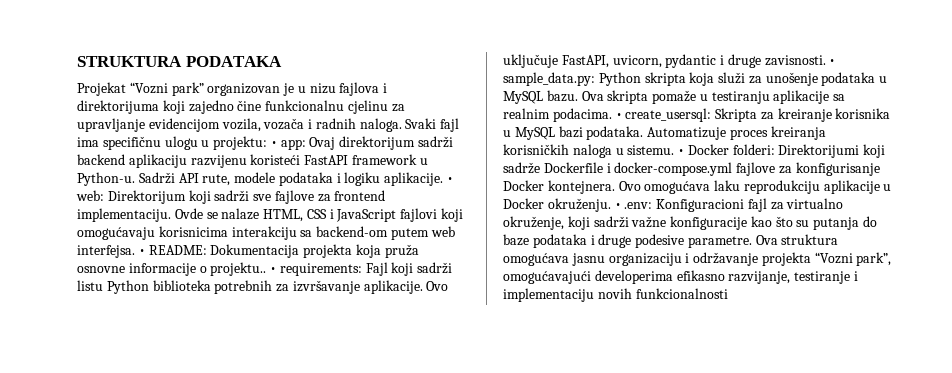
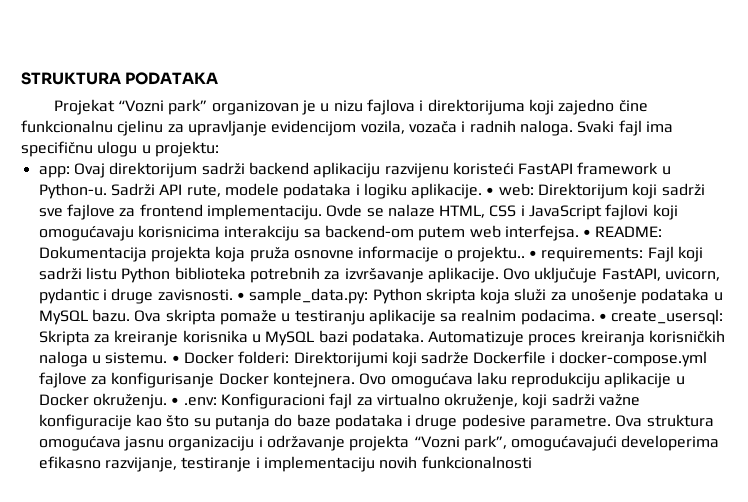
[270,141,277,147] • -> (219, 149) //

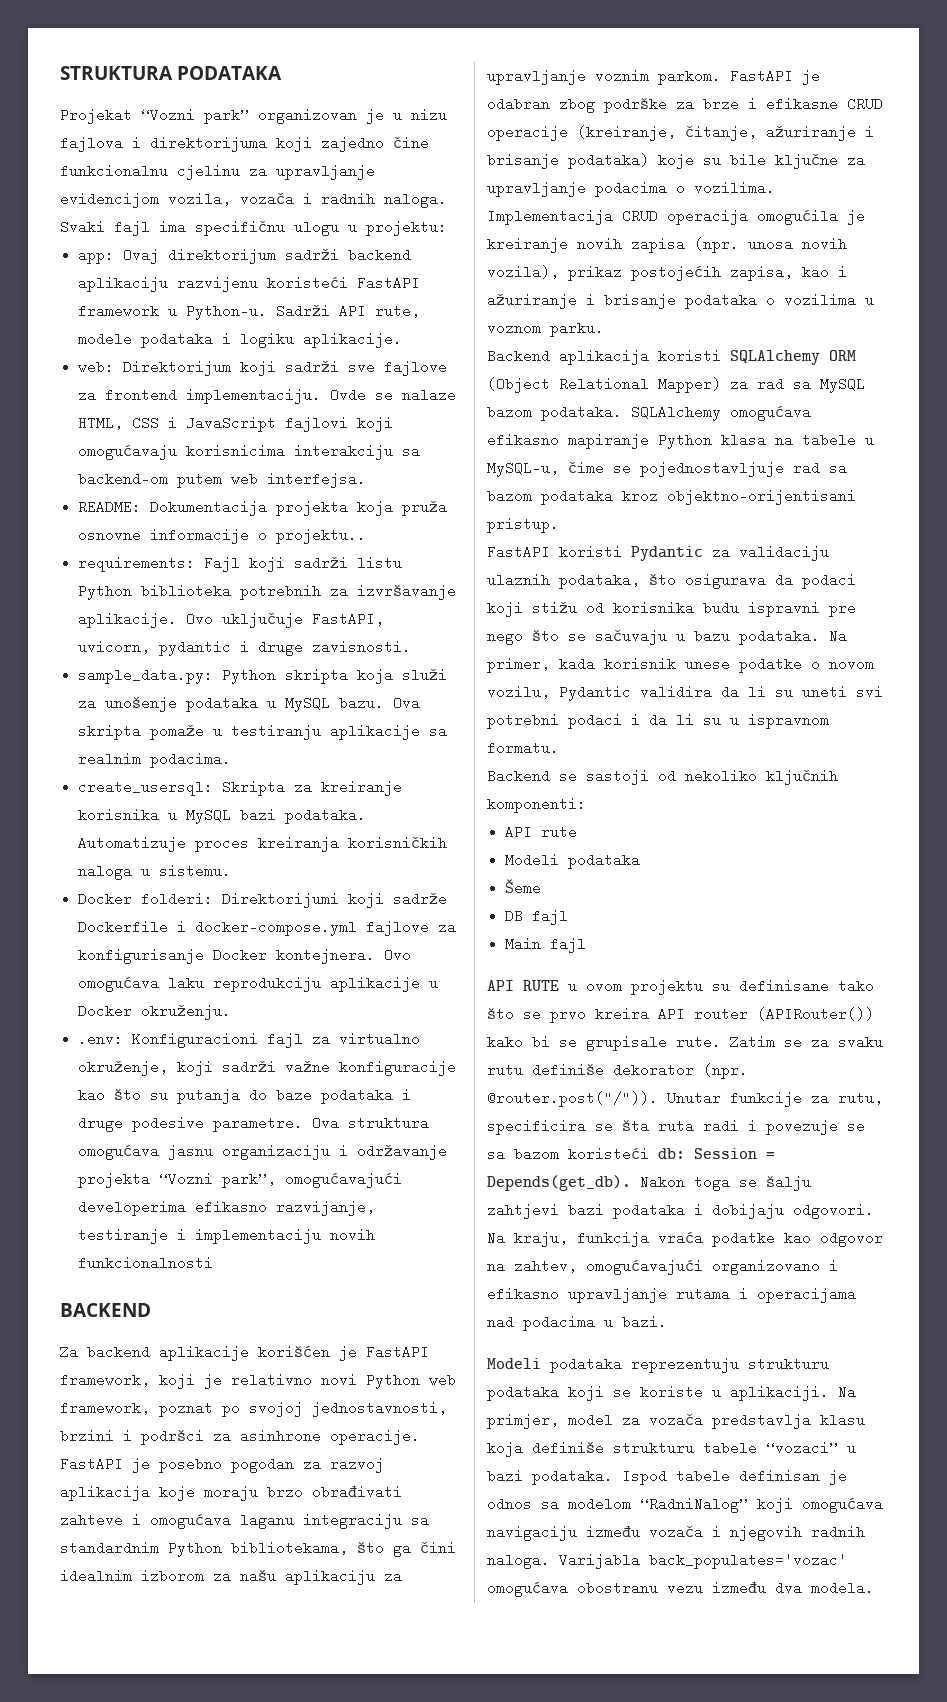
[486,187,495,195] • -> (403, 340) //
[583,229,592,237] • -> (367, 480) //
[529,250,538,258] • -> (367, 536) //
[236,292,245,300] • -> (412, 647) //
[599,313,608,321] • -> (232, 760) //
[171,355,180,363] • -> (232, 871) //
[171,397,180,405] • -> (232, 1012) //
(532, 462) none -> [60,1303,151,1317] [60,1345,429,1361] [60,1373,456,1389] [60,1401,447,1417] [60,1429,420,1445] [60,1457,384,1473] [60,1485,402,1501] [60,1513,429,1529] [60,1541,456,1557] [60,1569,402,1585] [487,69,820,85] [487,97,883,113] [487,125,874,141] [487,153,865,169] [487,181,775,197] [487,209,865,225] [487,237,847,253] [487,265,847,281] [487,293,874,309] [487,321,604,337] [487,349,856,365] [487,377,865,393] [487,405,811,421] [487,433,874,449] [487,461,847,477] [487,489,856,505] [487,517,559,533] [487,545,829,561] [487,573,856,589] [487,601,856,617] [487,629,847,645] [487,657,874,673] [487,685,883,701] [487,713,829,729] [487,741,559,755] [487,769,838,785] [487,797,586,813] [505,825,578,839] [505,853,641,869] [505,879,542,895] [505,909,569,925] [505,937,587,953] [487,979,874,995] [487,1007,874,1023] [487,1035,883,1051] [487,1063,748,1079] [487,1091,883,1107] [487,1119,865,1135] [487,1147,775,1161] [487,1175,811,1191] [487,1203,874,1219] [487,1231,883,1247] [487,1259,838,1275] [487,1287,856,1303] [487,1315,667,1331] [487,1357,829,1373] [487,1385,856,1401] [487,1413,865,1429] [487,1441,856,1457] [487,1469,847,1485] [487,1497,883,1513] [487,1525,865,1541] [487,1553,847,1569] [487,1581,874,1597] // BACKEND // Za backend aplikacije korišćen je FastAPI framework, koji je relativno novi Python web framework, poznat po svojoj jednostavnosti, brzini i podršci za asinhrone operacije. FastAPI je posebno pogodan za razvoj aplikacija koje moraju brzo obrađivati zahteve i omogućava laganu integraciju sa standardnim Python bibliotekama, što ga čini idealnim izborom za našu aplikaciju za upravljanje voznim parkom. FastAPI je odabran zbog podrške za brze i efikasne CRUD operacije (kreiranje, čitanje, ažuriranje i brisanje podataka) koje su bile ključne za upravljanje podacima o vozilima. Implementacija CRUD operacija omogućila je kreiranje novih zapisa (npr. unosa novih vozila), prikaz postojećih zapisa, kao i ažuriranje i brisanje podataka o vozilima u voznom parku. // Backend aplikacija koristi SQLAlchemy ORM (Object Relational Mapper) za rad sa MySQL bazom podataka. SQLAlchemy omogućava efikasno mapiranje Python klasa na tabele u MySQL-u, čime se pojednostavljuje rad sa bazom podataka kroz objektno-orijentisani pristup. // FastAPI koristi Pydantic za validaciju ulaznih podataka, što osigurava da podaci koji stižu od korisnika budu ispravni pre nego što se sačuvaju u bazu podataka. Na primer, kada korisnik unese podatke o novom vozilu, Pydantic validira da li su uneti svi potrebni podaci i da li su u ispravnom formatu. // Backend se sastoji od nekoliko ključnih komponenti: // API rute // Modeli podataka // Šeme // DB fajl // Main fajl // API RUTE u ovom projektu su definisane tako što se prvo kreira API router (APIRouter()) kako bi se grupisale rute. Zatim se za svaku rutu definiše dekorator (npr. @router.post("/")). Unutar funkcije za rutu, specificira se šta ruta radi i povezuje se sa bazom koristeći db: Session = Depends(get_db). Nakon toga se šalju zahtjevi bazi podataka i dobijaju odgovori. Na kraju, funkcija vraća podatke kao odgovor na zahtev, omogućavajući organizovano i efikasno upravljanje rutama i operacijama nad podacima u bazi. // Modeli podataka reprezentuju strukturu podataka koji se koriste u aplikaciji. Na primjer, model za vozača predstavlja klasu koja definiše strukturu tabele “vozaci” u bazi podataka. Ispod tabele definisan je odnos sa modelom “RadniNalog” koji omogućava navigaciju između vozača i njegovih radnih naloga. Varijabla back_populates='vozac' omogućava obostranu vezu između dva modela.

